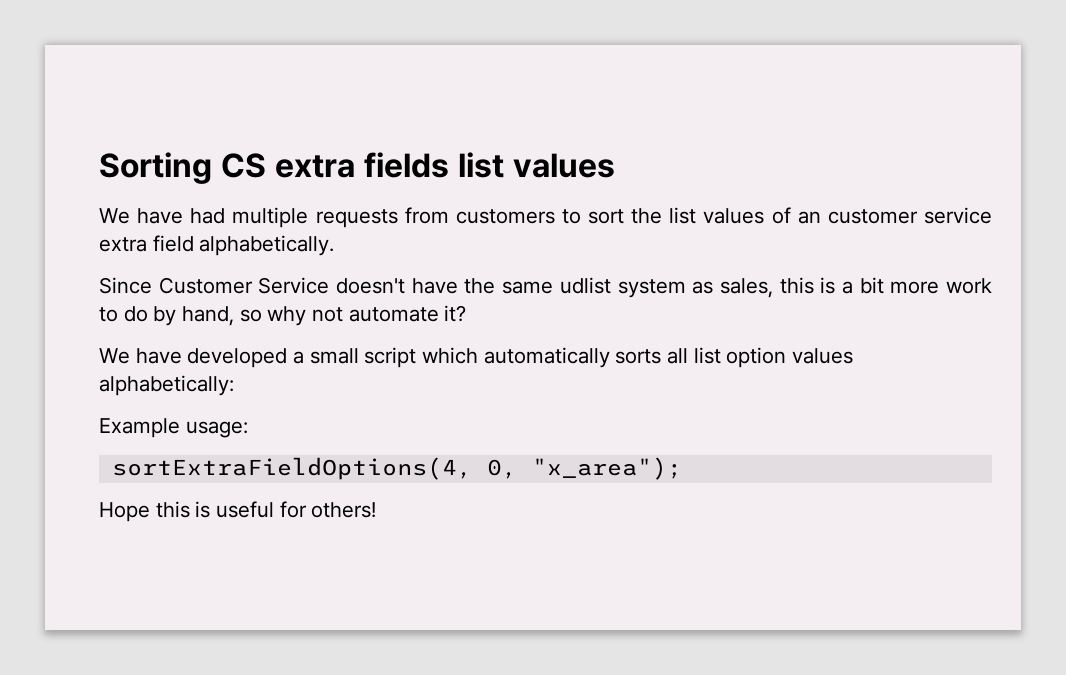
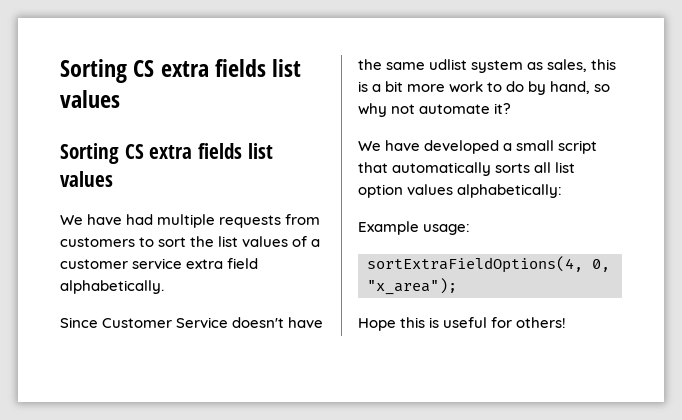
[99,152,615,184] Sorting CS extra fields list values -> [60,59,302,83] [60,90,120,108] [60,143,273,164] [60,171,113,187] Sorting CS extra fields list values // Sorting CS extra fields list values
[797,211,821,224] an -> [311,239,321,247] a
[422,347,479,364] which -> [358,162,388,173] that

